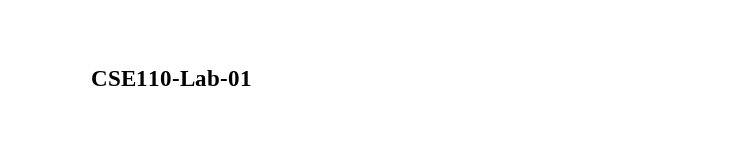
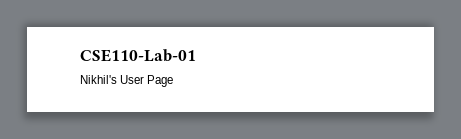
(252, 78) none -> [80,75,174,87] // Nikhil's User Page

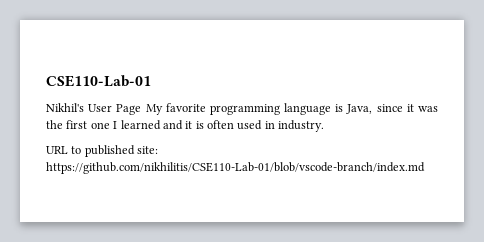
(174, 81) none -> [145,103,439,115] [46,120,325,132] [46,145,159,157] [46,162,425,174] My favorite programming language is Java, since it was the first one I learned and it is often used in industry. // URL to published site: https://github.com/nikhilitis/CSE110-Lab-01/blob/vscode-branch/index.md

